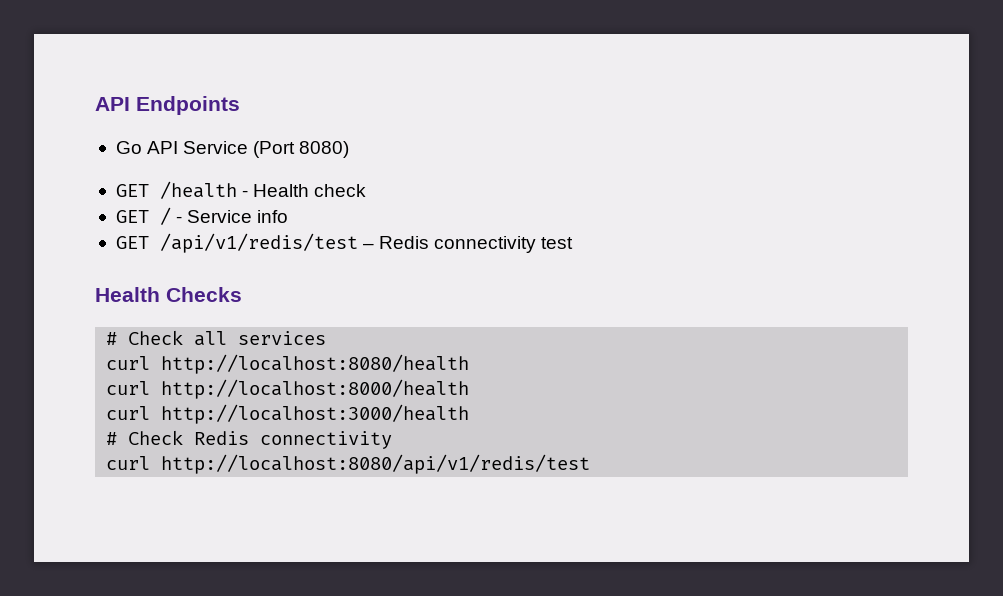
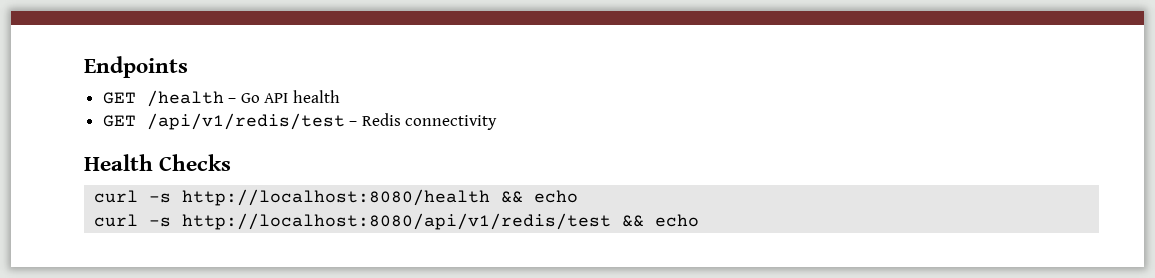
[95,97,130,111] API -> (84, 67) none
[115,141,350,158] [115,181,367,199] [115,207,289,225] Go API Service (Port 8080) // GET /health - Health check // GET / - Service info -> [102,90,341,107] GET /health – Go API health
[541,237,574,249] test -> (498, 122) none
[106,330,327,346] [106,354,470,374] [106,379,470,399] [106,404,470,424] [106,430,393,449] [106,454,591,474] # Check all services // curl http://localhost:8080/health // curl http://localhost:8000/health // curl http://localhost:3000/health // # Check Redis connectivity // curl http://localhost:8080/api/v1/redis/test -> [94,189,579,206] [94,213,700,230] curl -s http://localhost:8080/health && echo // curl -s http://localhost:8080/api/v1/redis/test && echo

